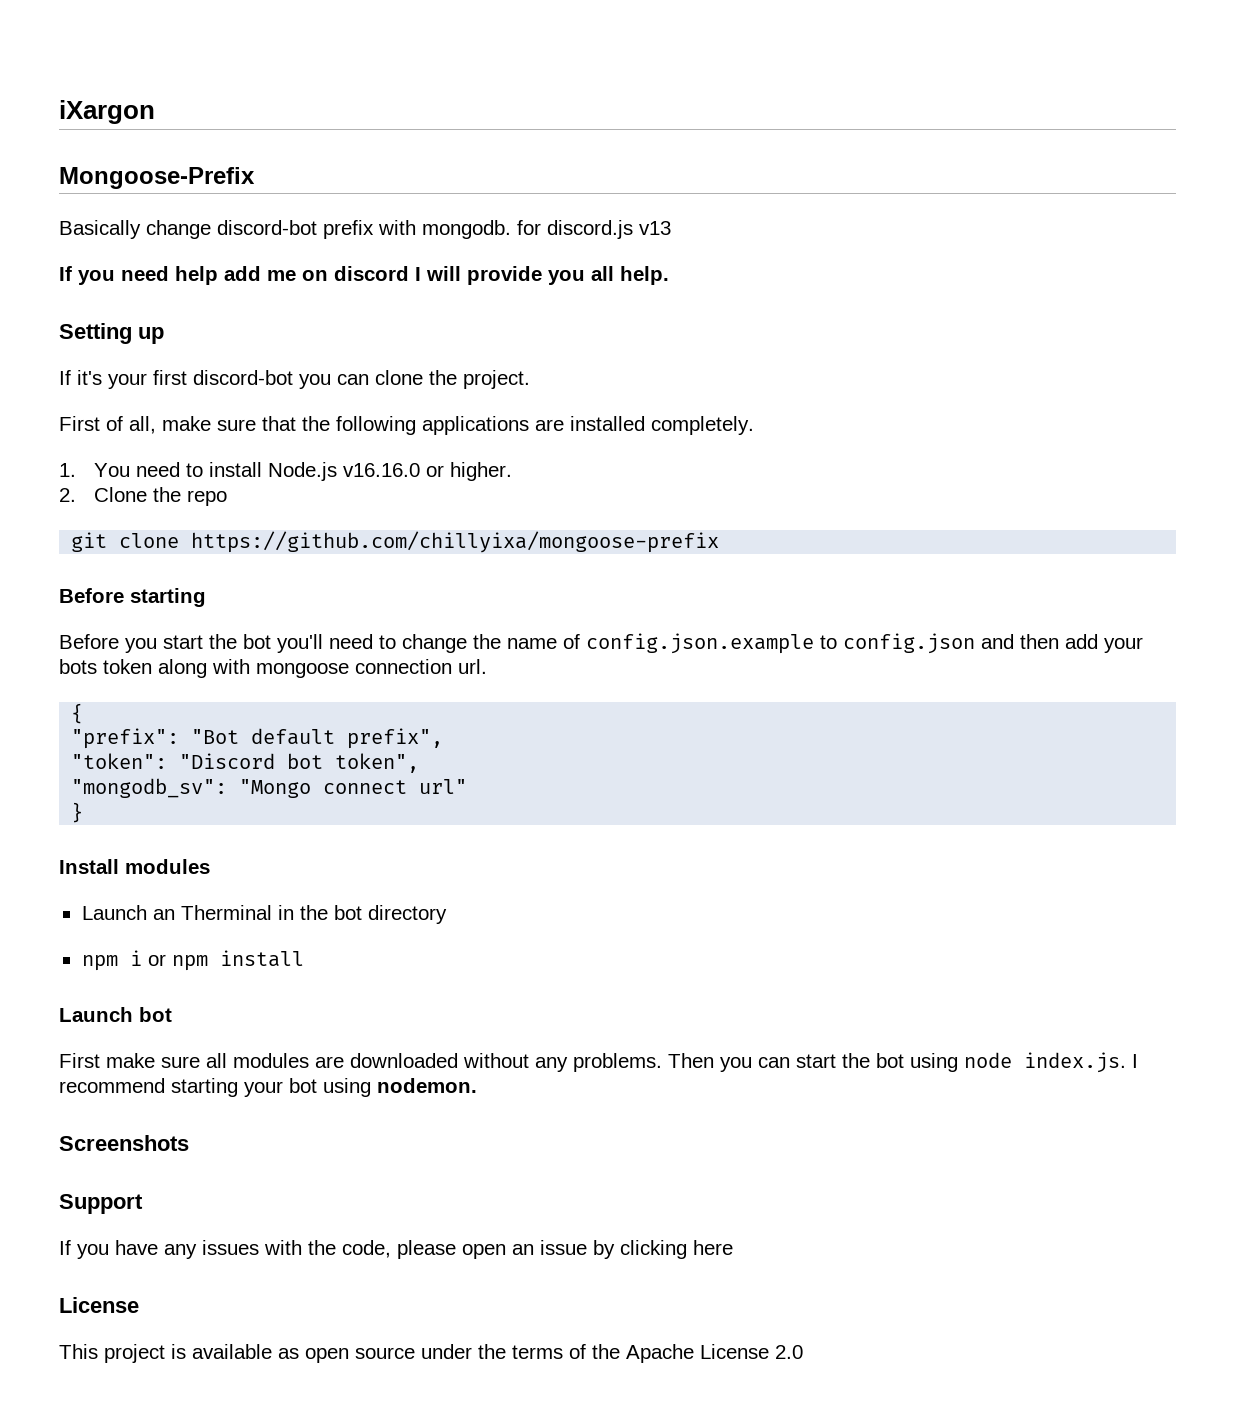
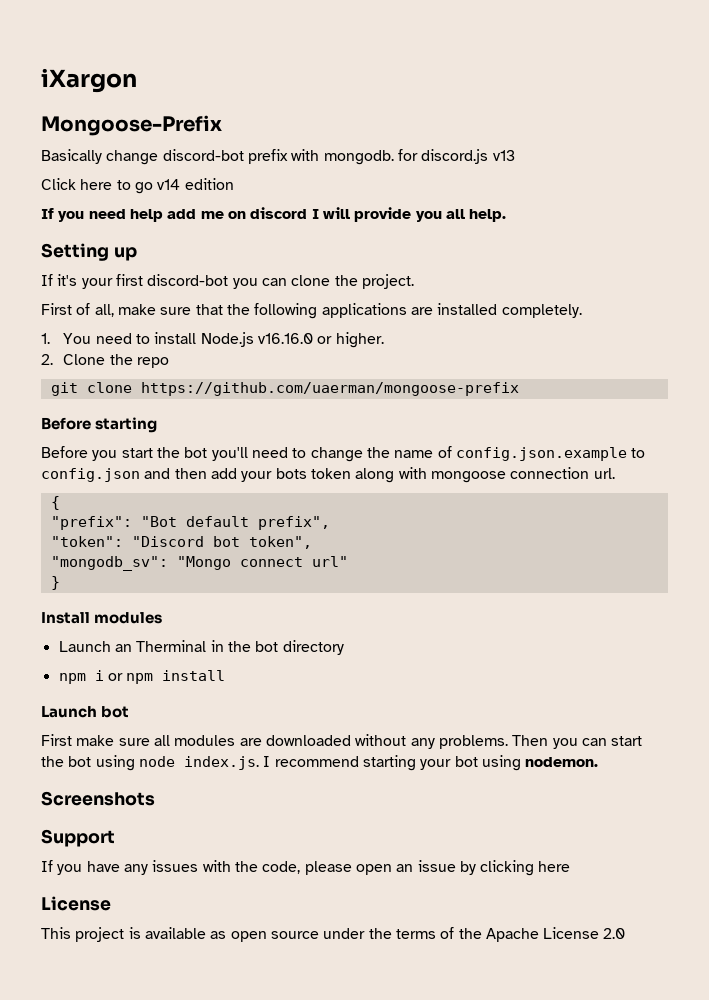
(671, 228) none -> [41,178,234,194] // Click here to go v14 edition
[191,531,720,553] https://github.com/chillyixa/mongoose-prefix -> [140,382,519,396] https://github.com/uaerman/mongoose-prefix

